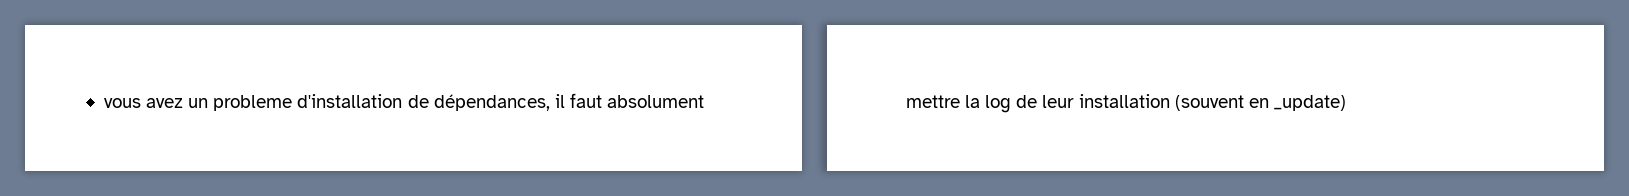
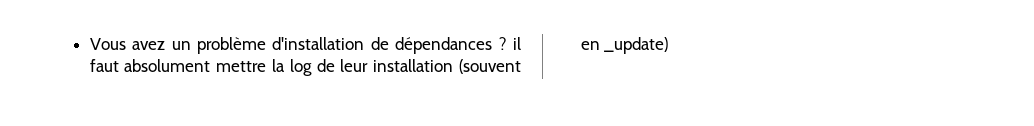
[103,98,141,108] vous -> [89,38,126,50] Vous
[213,95,293,111] probleme -> [196,37,266,54] problème
[433,94,550,111] dépendances, -> [395,37,507,54] dépendances ?

